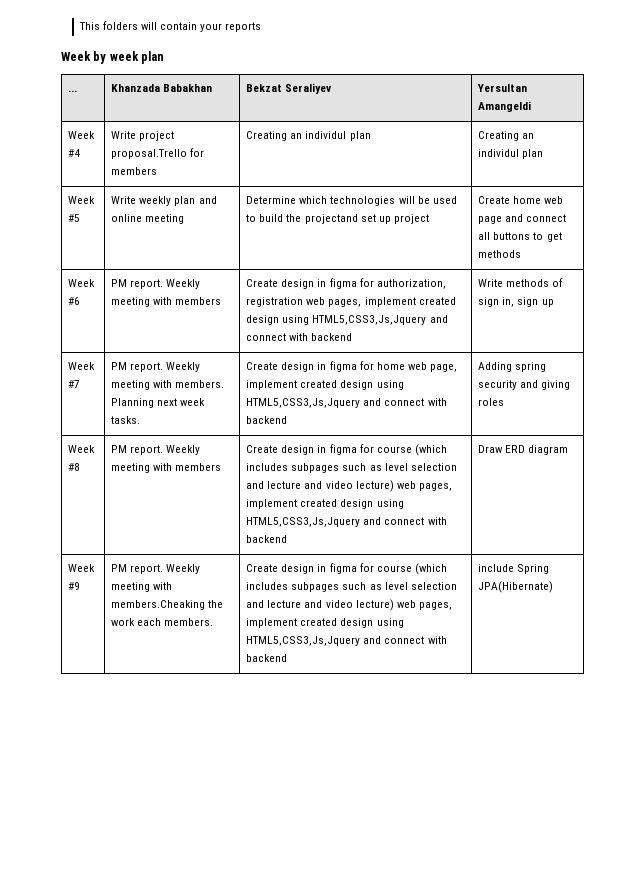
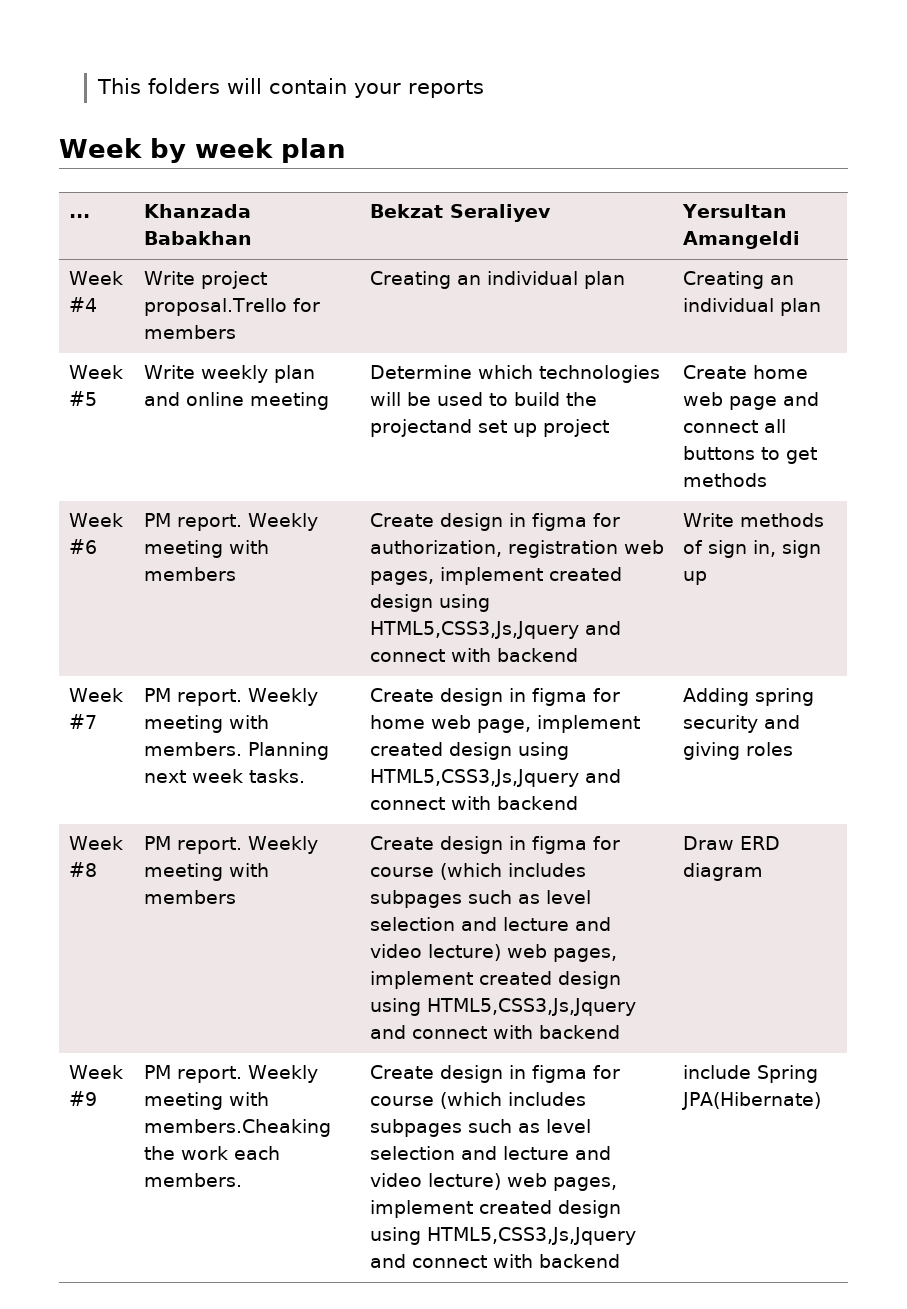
[305,131,347,139] individul -> [486,271,578,285] individual
[478,149,520,157] individul -> [682,298,774,312] individual

